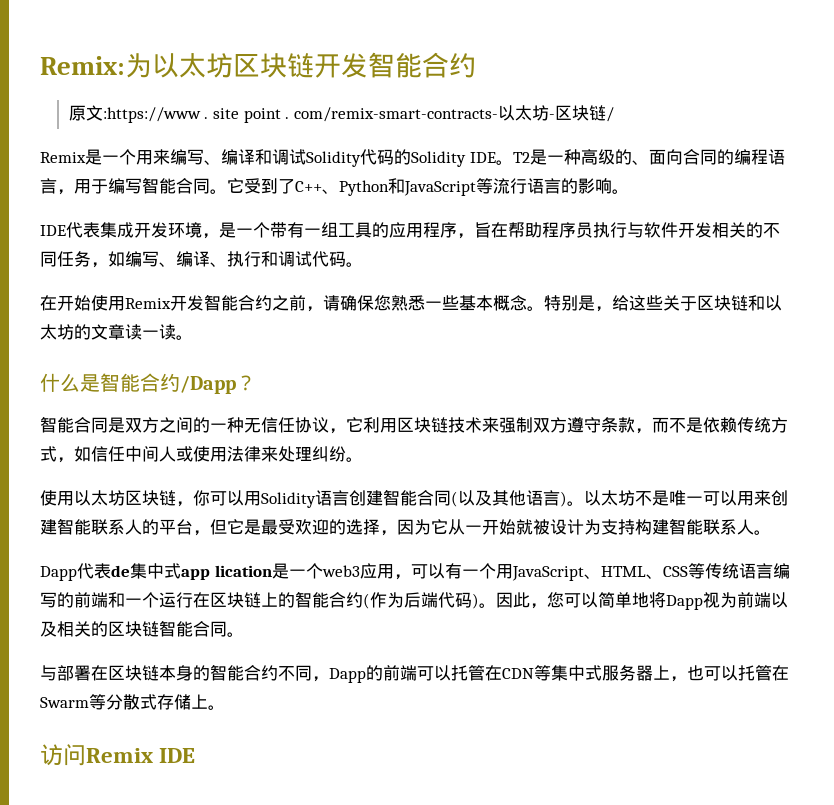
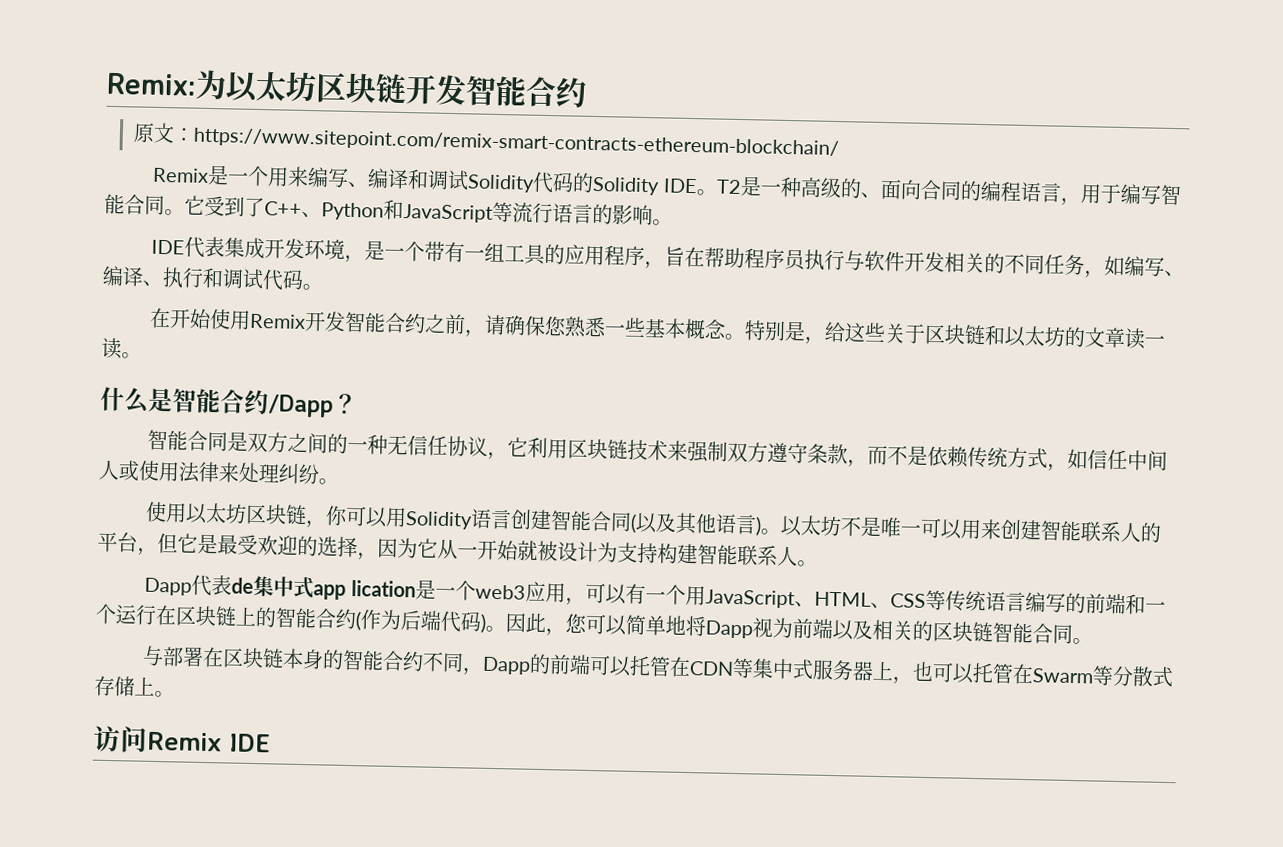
[102,105,614,123] :https://www . site point . com/remix-smart-contracts-以太坊-区块链/ -> [173,127,840,159] ：https://www.sitepoint.com/remix-smart-contracts-ethereum-blockchain/

